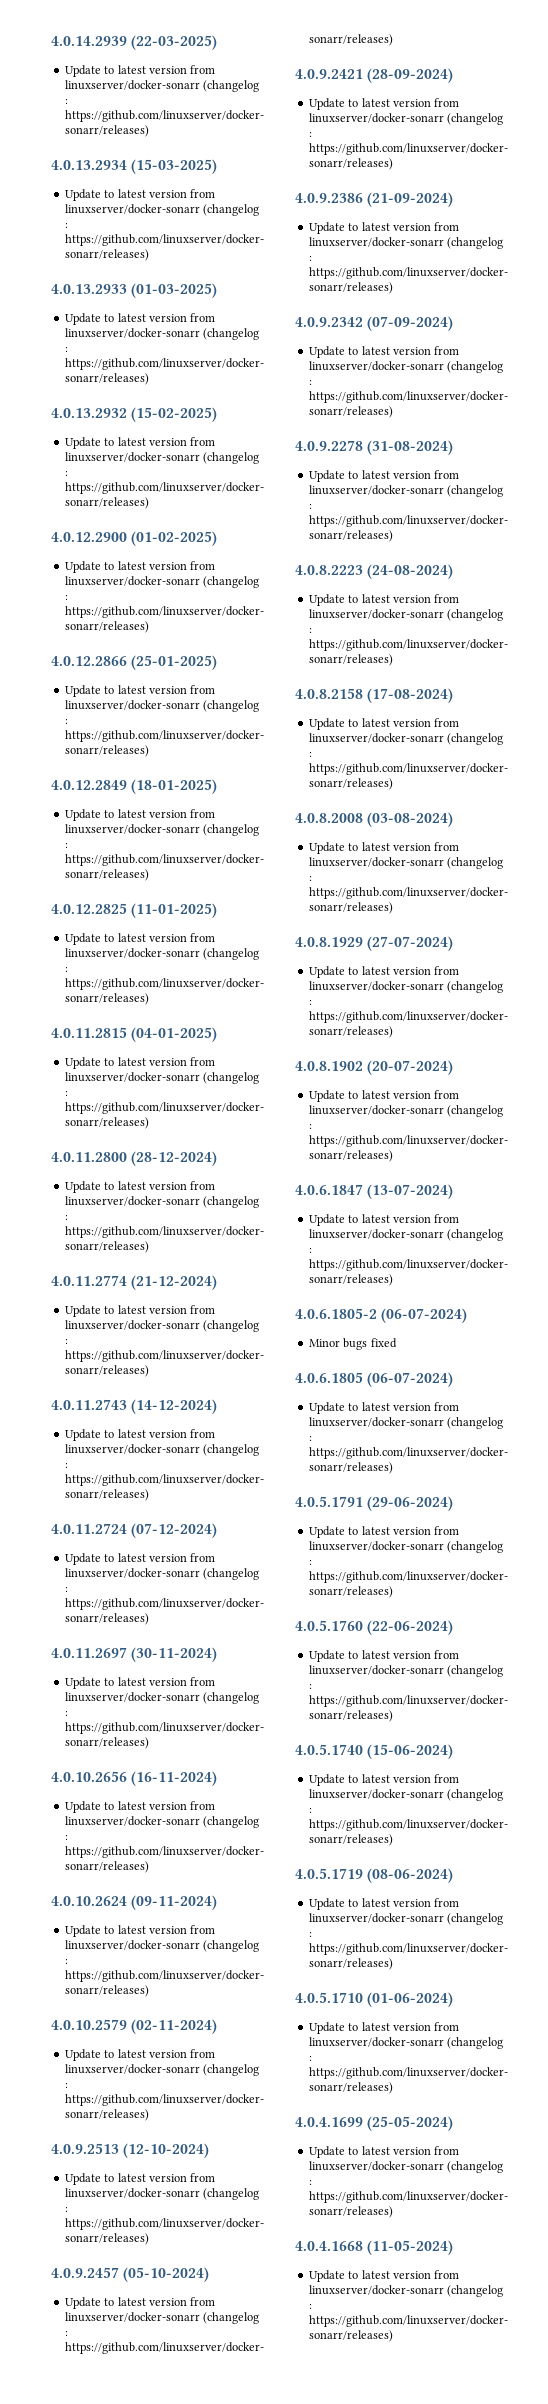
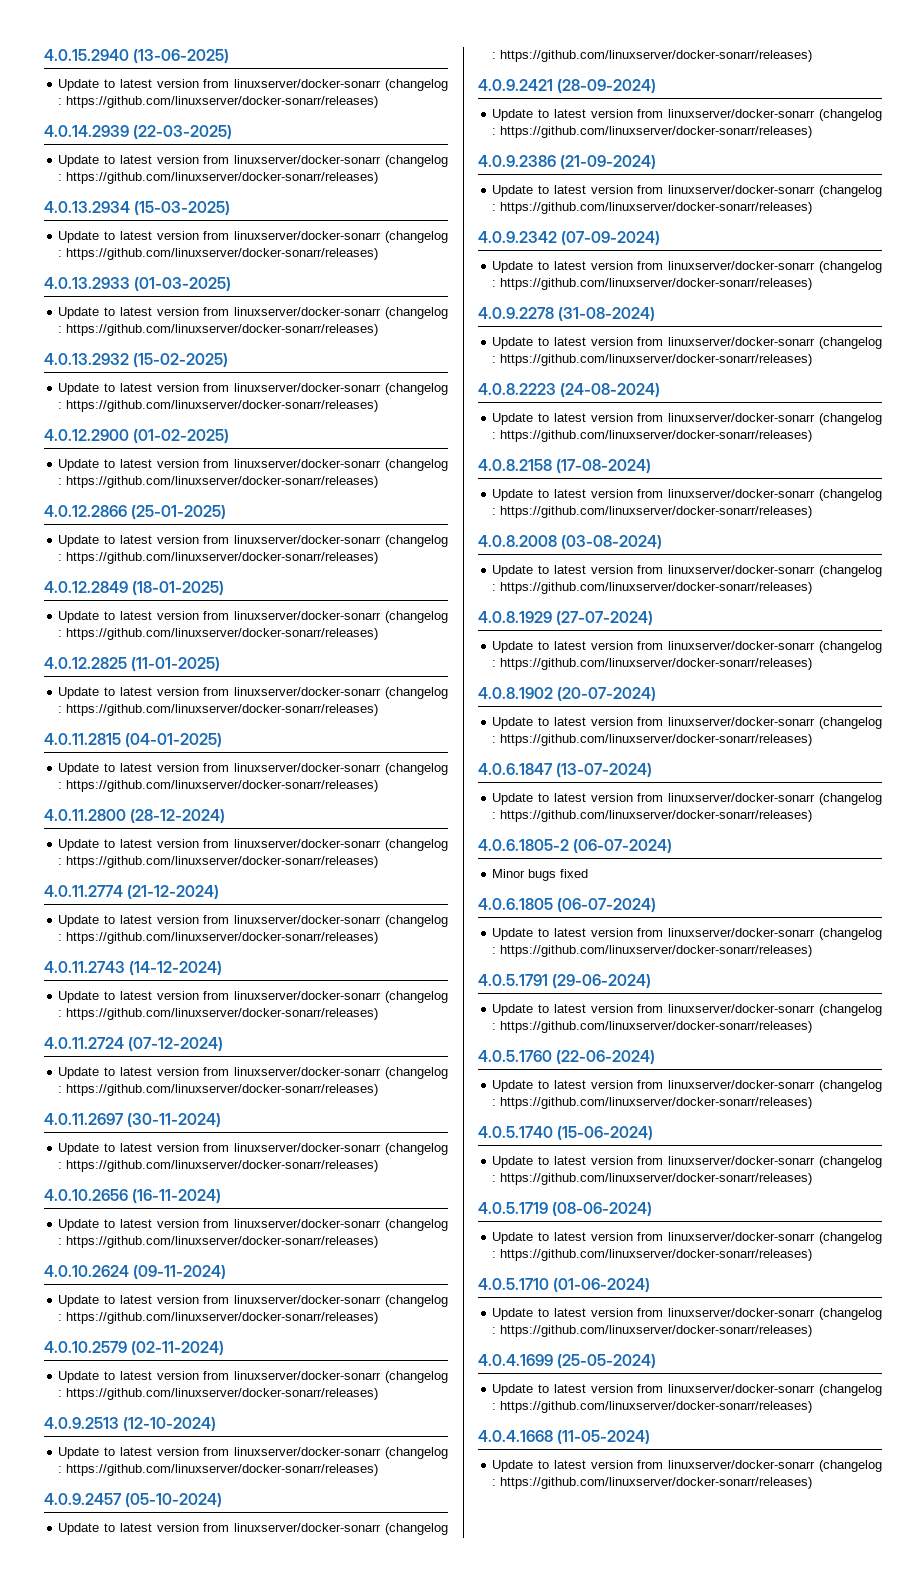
(51, 41) none -> [44,49,230,64] [58,79,448,91] [58,96,379,108] 4.0.15.2940 (13-06-2025) // Update to latest version from linuxserver/docker-sonarr (changelog : https://github.com/linuxserver/docker-sonarr/releases) //

